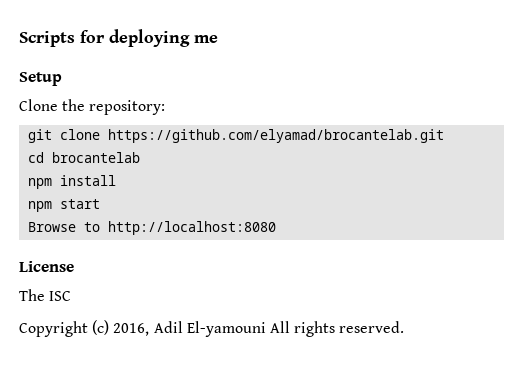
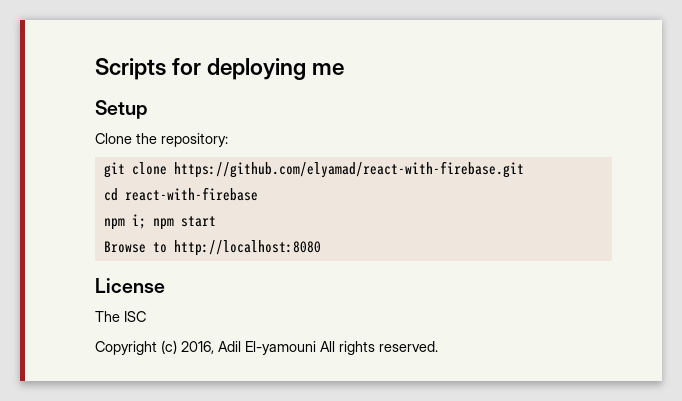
[108,129,445,143] https://github.com/elyamad/brocantelab.git -> [173,161,524,178] https://github.com/elyamad/react-with-firebase.git
[52,152,141,163] [28,175,117,189] brocantelab // npm install // -> [124,187,258,201] [103,214,146,230] react-with-firebase // npm i;

